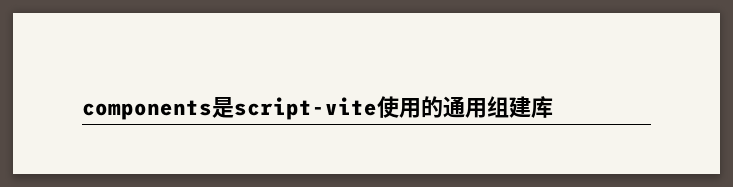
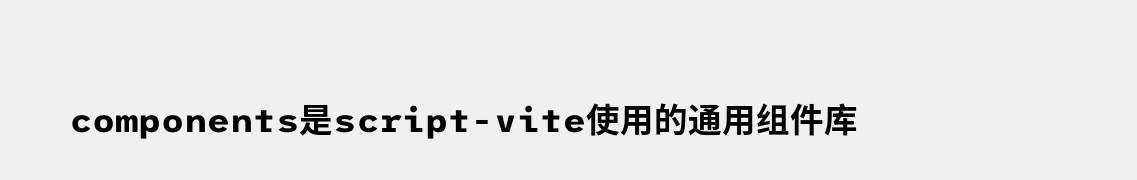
[509,96,531,118] 建 -> [790,103,824,136] 件

